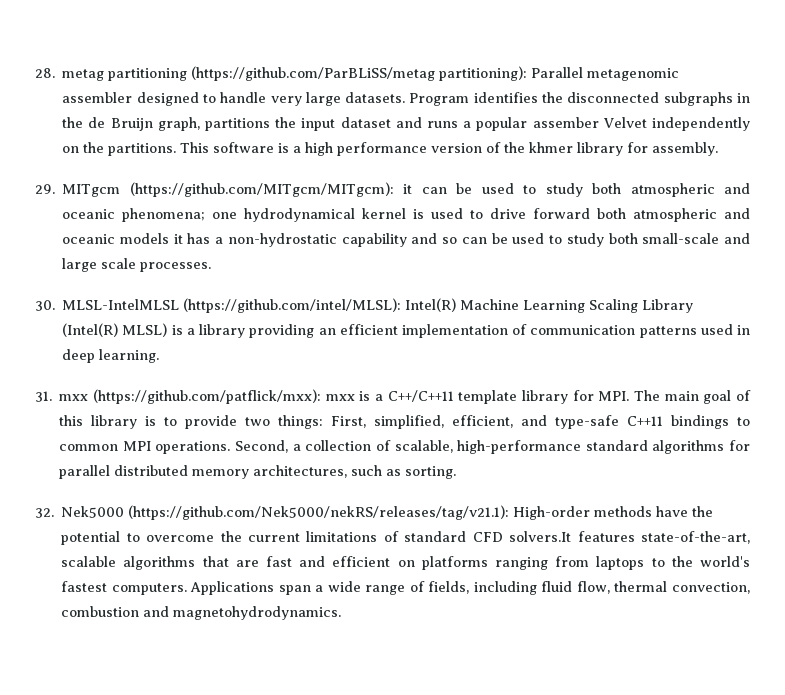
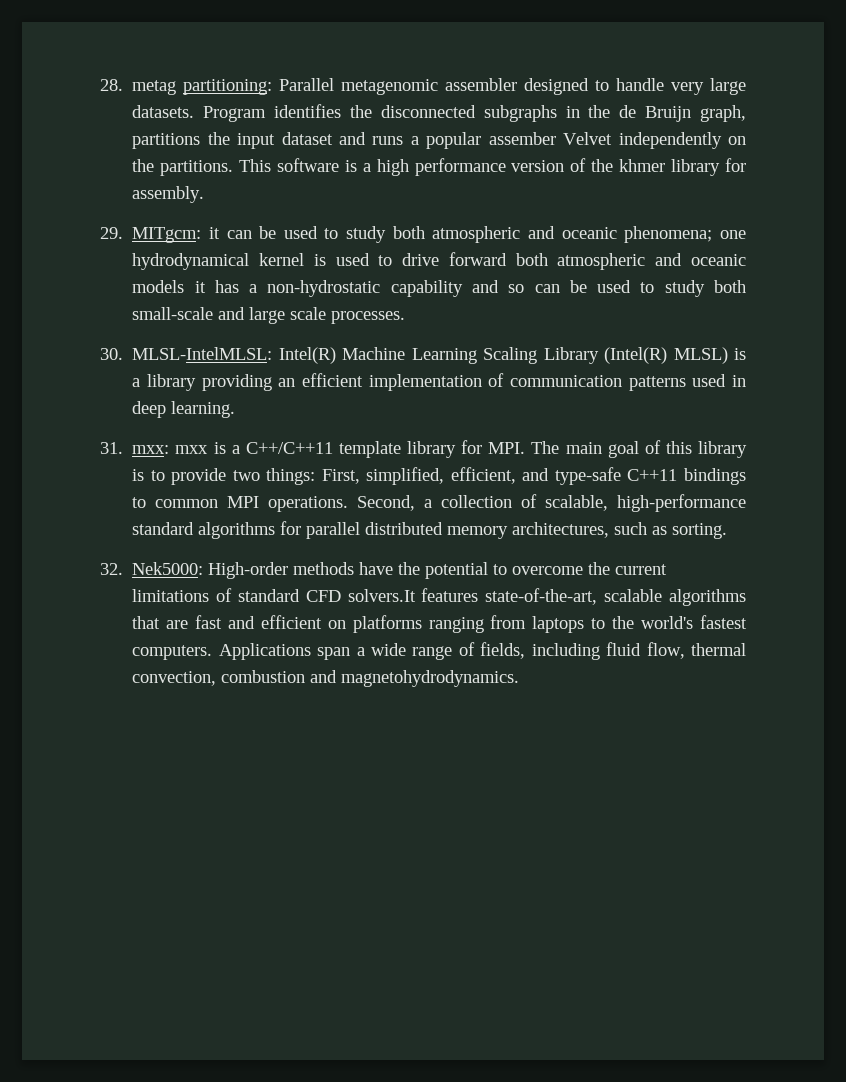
[108,66,528,81] partitioning (https://github.com/ParBLiSS/metag partitioning): -> [183,79,273,95] partitioning:
[62,182,394,197] MITgcm (https://github.com/MITgcm/MITgcm): -> [132,227,202,243] MITgcm:
[62,298,402,313] MLSL-IntelMLSL (https://github.com/intel/MLSL): -> [132,347,273,360] MLSL-IntelMLSL:
[59,389,321,404] mxx (https://github.com/patflick/mxx): -> [132,445,170,454] mxx:
[61,505,510,520] Nek5000 (https://github.com/Nek5000/nekRS/releases/tag/v21.1): -> [132,562,204,575] Nek5000:

